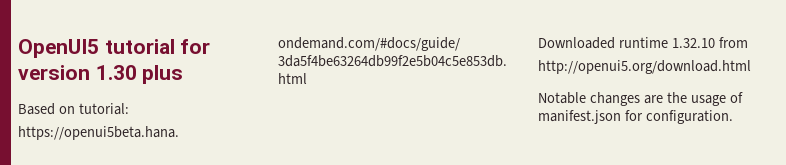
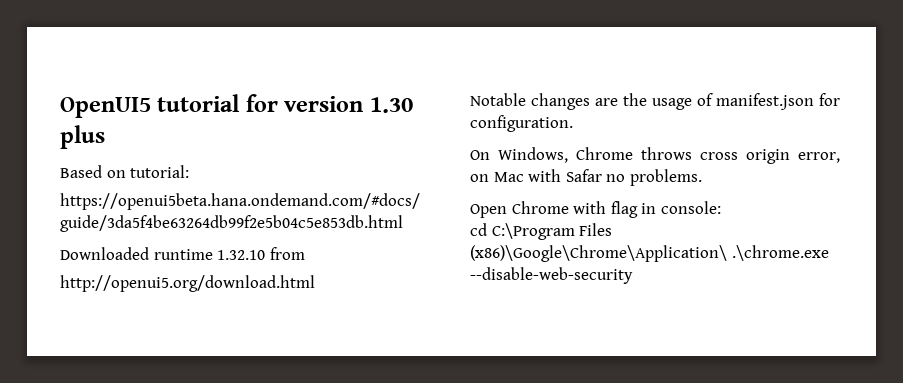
(733, 117) none -> [470,147,840,164] [470,169,702,186] [470,201,721,218] [470,223,613,240] [470,245,829,262] [470,267,633,284] // On Windows, Chrome throws cross origin error, on Mac with Safar no problems. // Open Chrome with flag in console: // cd C:\Program Files (x86)\Google\Chrome\Application\ .\chrome.exe --disable-web-security

